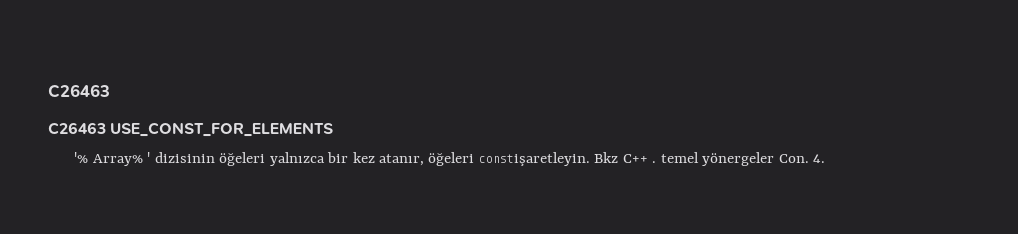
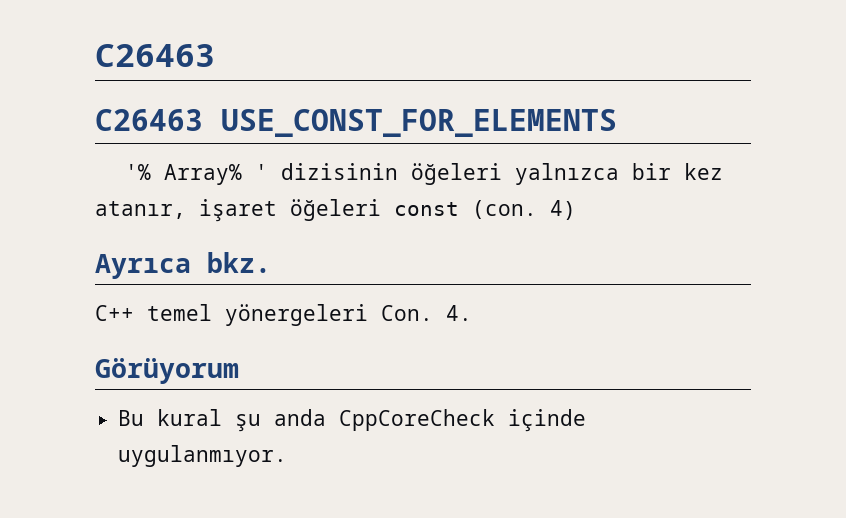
[428,152,826,166] öğeleri constişaretleyin. Bkz C++ . temel yönergeler Con. 4. -> [199,199,576,222] [95,252,271,279] [95,304,472,326] [95,358,239,384] [118,409,587,432] [118,445,288,467] işaret öğeleri const (con. 4) // Ayrıca bkz. // C++ temel yönergeleri Con. 4. // Görüyorum // Bu kural şu anda CppCoreCheck içinde uygulanmıyor.

